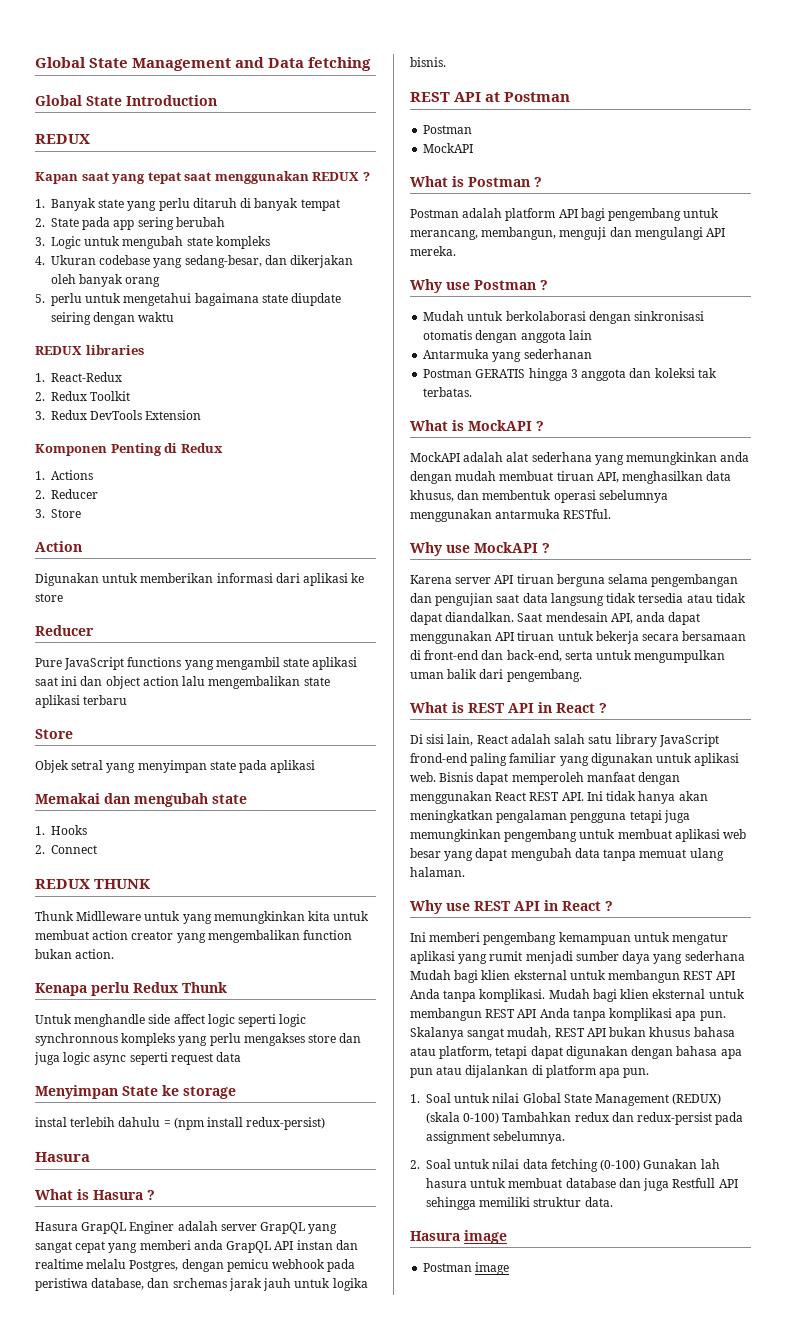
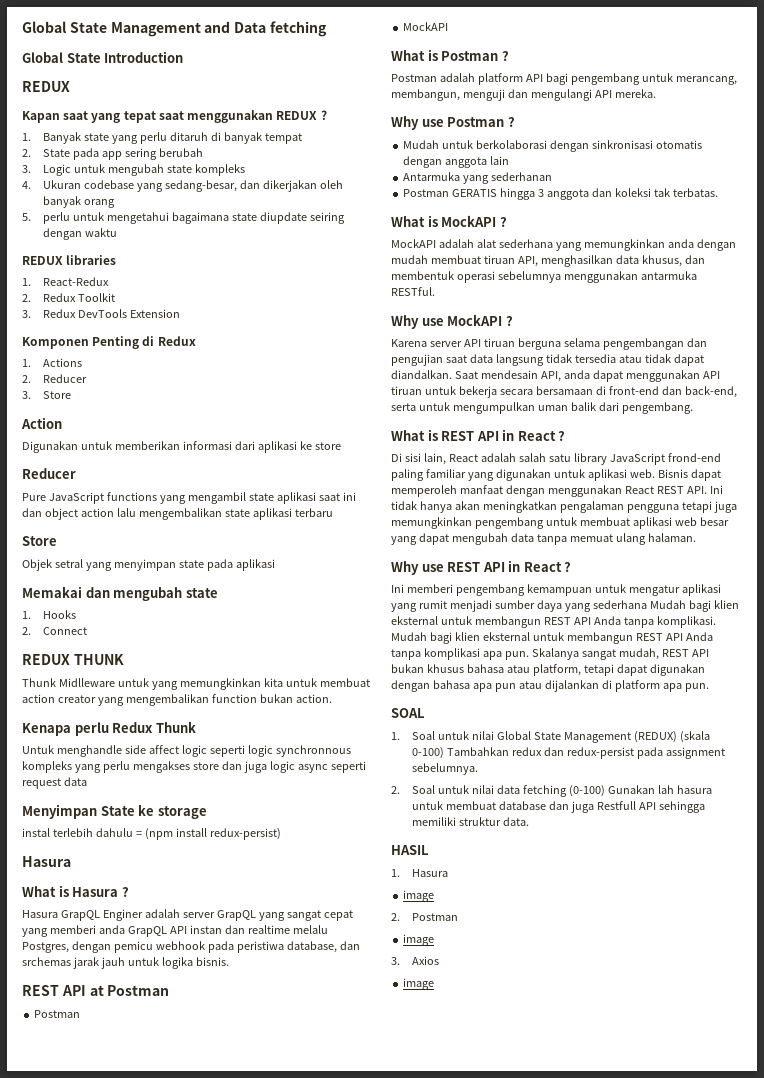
(650, 1073) none -> [391,708,425,718] // SOAL
[410,1230,507,1244] [423,1262,510,1275] Hasura image // Postman image -> [391,845,429,855] [391,869,449,877] [403,890,435,902] [391,913,459,921] [403,934,435,946] [391,956,440,965] [403,978,435,990] HASIL // 1. Hasura // image // 2. Postman // image // 3. Axios // image

